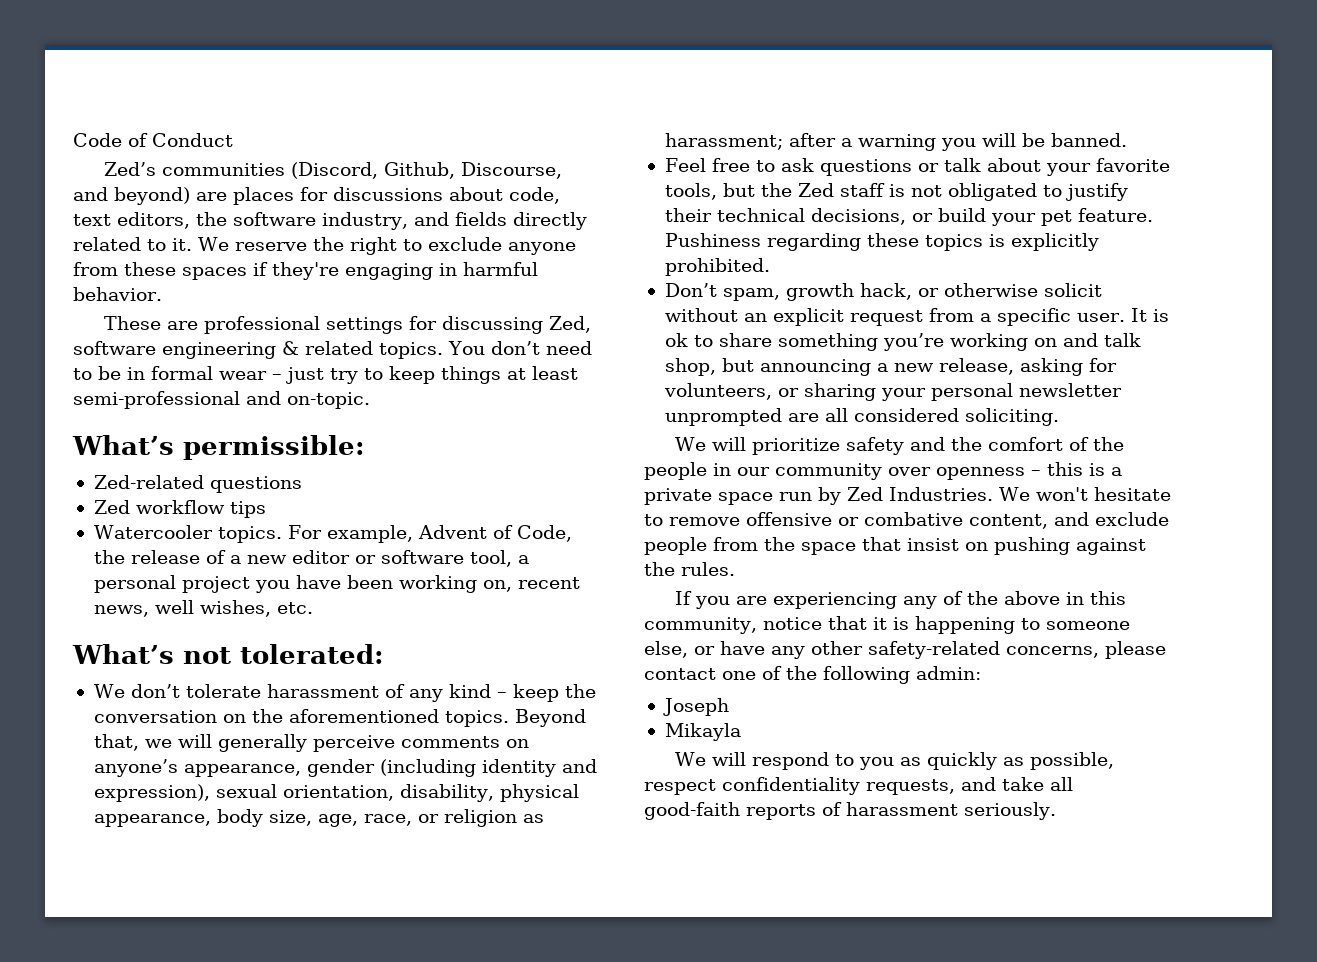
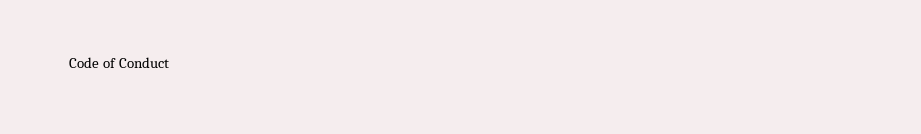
[104,162,563,179] [73,187,560,205] [73,212,587,230] [73,237,576,255] [73,262,538,280] [73,287,162,301] [104,316,592,334] [73,341,592,359] [73,366,578,384] [73,391,370,409] [72,435,365,460] [93,475,302,493] [93,500,266,518] [93,525,572,543] [93,550,529,567] [93,575,580,593] [93,600,313,617] [72,644,384,664] [93,684,596,702] [93,709,586,727] [93,734,529,752] [93,759,597,777] [93,784,579,802] [93,809,544,827] [664,133,1127,151] [664,158,1170,176] [664,183,1128,201] [664,208,1153,226] [664,233,1099,251] [664,258,770,276] [664,283,1102,301] [664,308,1169,326] [664,333,1141,351] [664,358,1117,376] [663,383,1122,401] [664,408,1059,426] [675,437,1125,455] [644,462,1122,480] [644,487,1171,505] [644,512,1169,529] [644,537,1146,555] [644,562,735,576] [675,591,1127,609] [644,616,1130,634] [644,641,1166,659] [644,666,981,684] [662,698,729,716] [664,723,741,741] [675,752,1115,770] [644,777,1073,795] [644,802,1056,820] // Zed’s communities (Discord, Github, Discourse, and beyond) are places for discussions about code, text editors, the software industry, and fields directly related to it. We reserve the right to exclude anyone from these spaces if they're engaging in harmful behavior. // These are professional settings for discussing Zed, software engineering & related topics. You don’t need to be in formal wear – just try to keep things at least semi-professional and on-topic. // What’s permissible: // Zed-related questions // Zed workflow tips // Watercooler topics. For example, Advent of Code, the release of a new editor or software tool, a personal project you have been working on, recent news, well wishes, etc. // What’s not tolerated: // We don’t tolerate harassment of any kind – keep the conversation on the aforementioned topics. Beyond that, we will generally perceive comments on anyone’s appearance, gender (including identity and expression), sexual orientation, disability, physical appearance, body size, age, race, or religion as harassment; after a warning you will be banned. // Feel free to ask questions or talk about your favorite tools, but the Zed staff is not obligated to justify their technical decisions, or build your pet feature. Pushiness regarding these topics is explicitly prohibited. // Don’t spam, growth hack, or otherwise solicit without an explicit request from a specific user. It is ok to share something you’re working on and talk shop, but announcing a new release, asking for volunteers, or sharing your personal newsletter unprompted are all considered soliciting. // We will prioritize safety and the comfort of the people in our community over openness – this is a private space run by Zed Industries. We won't hesitate to remove offensive or combative content, and exclude people from the space that insist on pushing against the rules. // If you are experiencing any of the above in this community, notice that it is happening to someone else, or have any other safety-related concerns, please contact one of the following admin: // Joseph // Mikayla // We will respond to you as quickly as possible, respect confidentiality requests, and take all good-faith reports of harassment seriously. -> (169, 62) none

